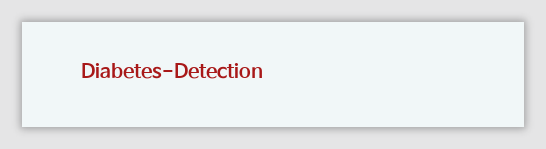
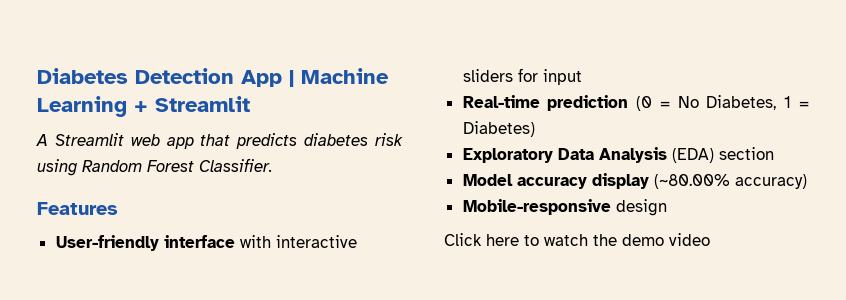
[81,63,263,79] Diabetes-Detection -> [37,68,389,87] [37,96,250,117] [36,133,403,149] [37,158,273,176] [37,202,118,215] [55,235,357,251] [462,68,582,85] [462,95,809,111] [462,121,535,137] [462,147,774,163] [462,173,807,189] [462,199,667,216] [444,233,710,246] Diabetes Detection App | Machine Learning + Streamlit // A Streamlit web app that predicts diabetes risk using Random Forest Classifier. // Features // User-friendly interface with interactive sliders for input // Real-time prediction (0 = No Diabetes, 1 = Diabetes) // Exploratory Data Analysis (EDA) section // Model accuracy display (~80.00% accuracy) // Mobile-responsive design // Click here to watch the demo video

